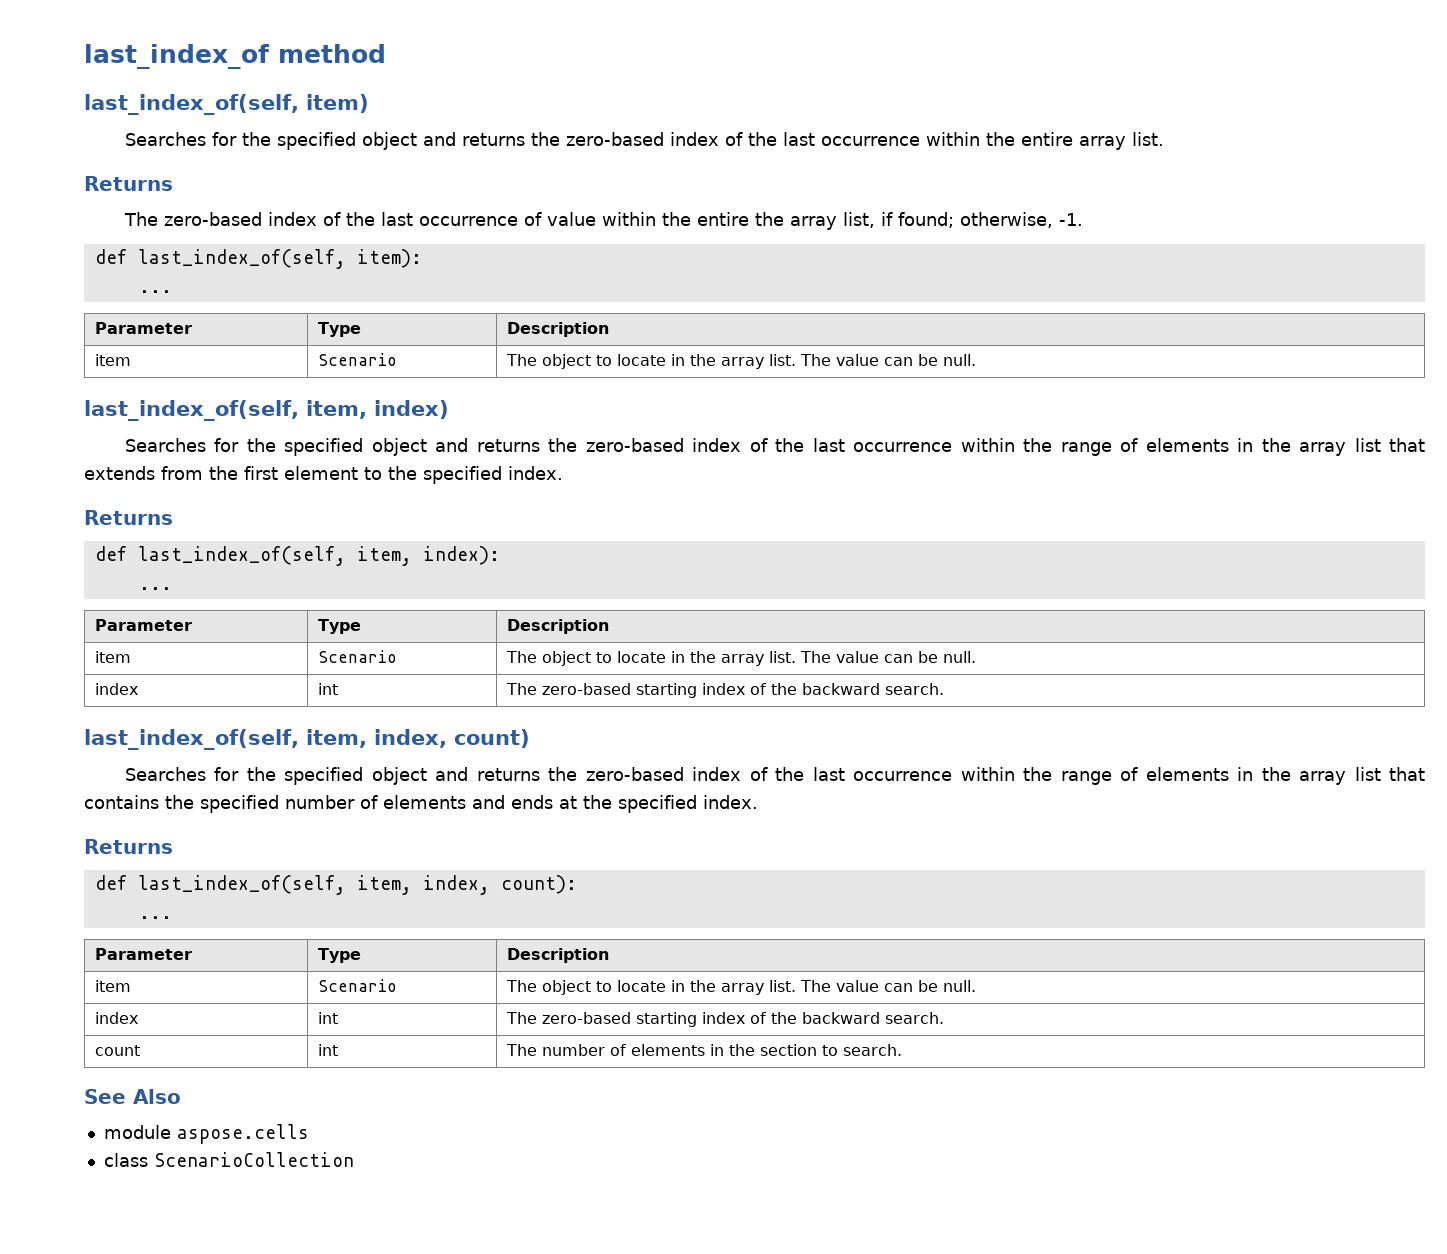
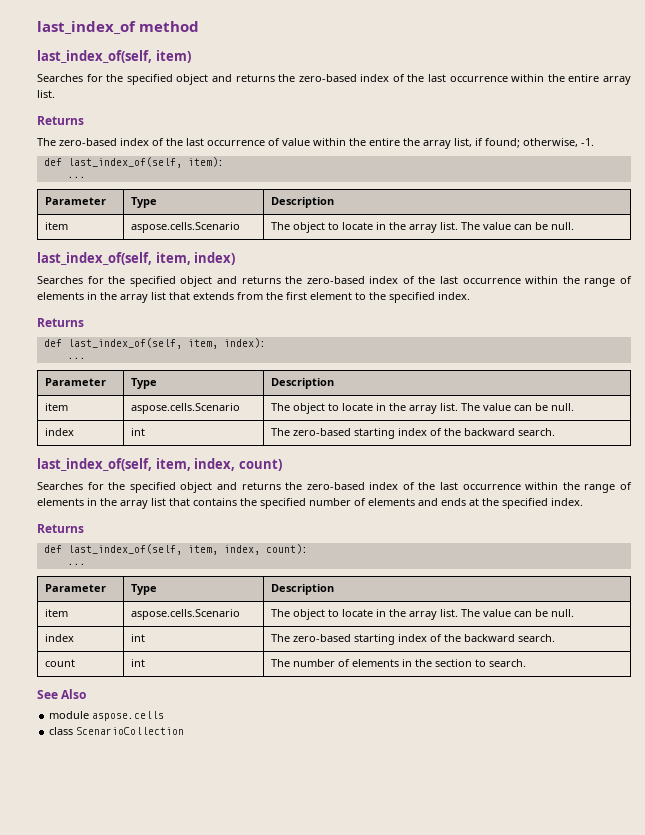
[318,353,398,366] Scenario -> [131,222,241,233] aspose.cells.Scenario
[318,650,398,663] Scenario -> [131,403,241,414] aspose.cells.Scenario
[318,979,398,992] Scenario -> [131,609,241,620] aspose.cells.Scenario

